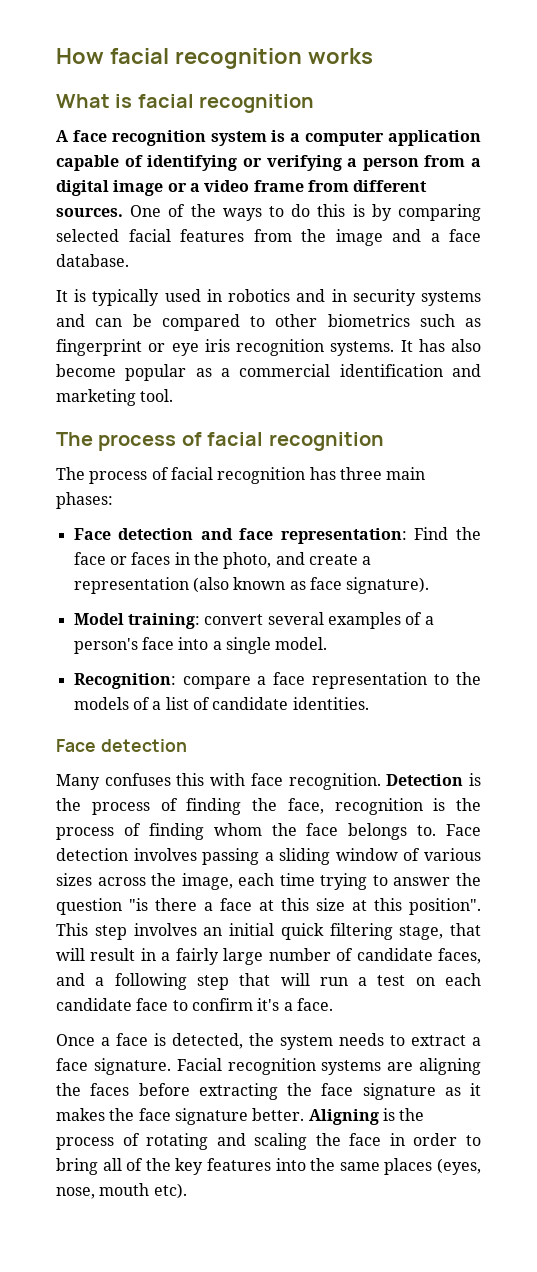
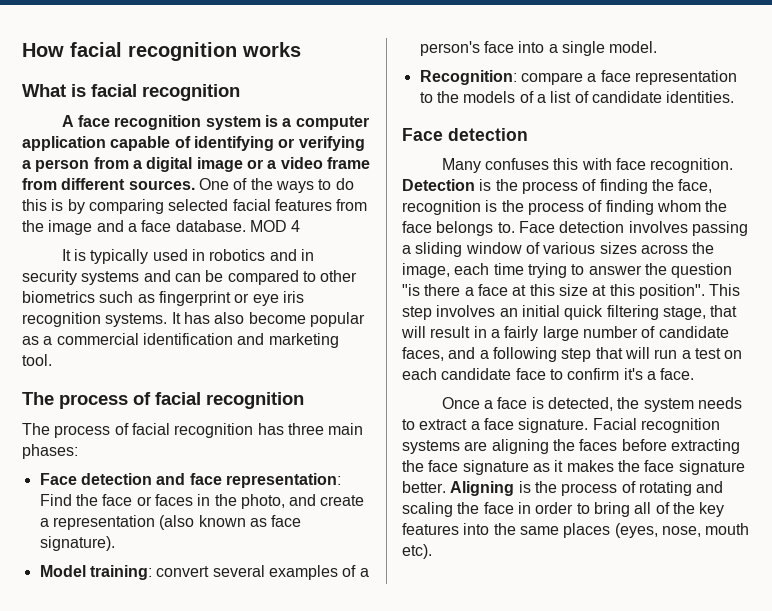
(129, 260) none -> [249,220,301,232] MOD 4

